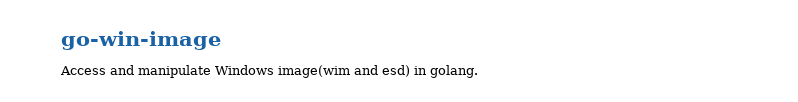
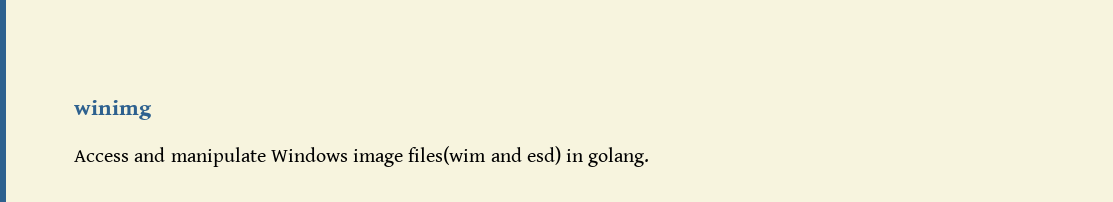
[61,31,221,50] go-win-image -> [74,100,152,120] winimg
[278,65,350,78] image(wim -> [353,146,487,167] image files(wim

